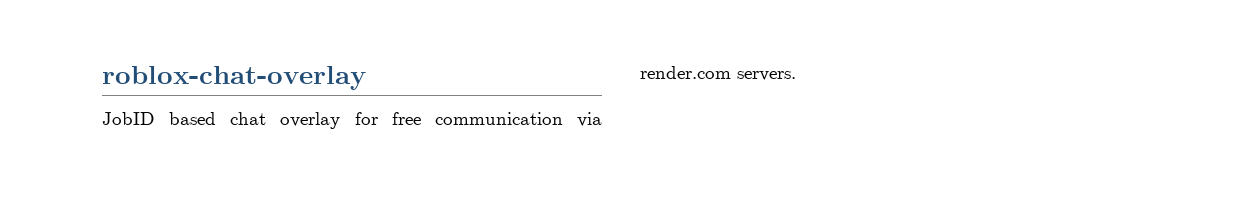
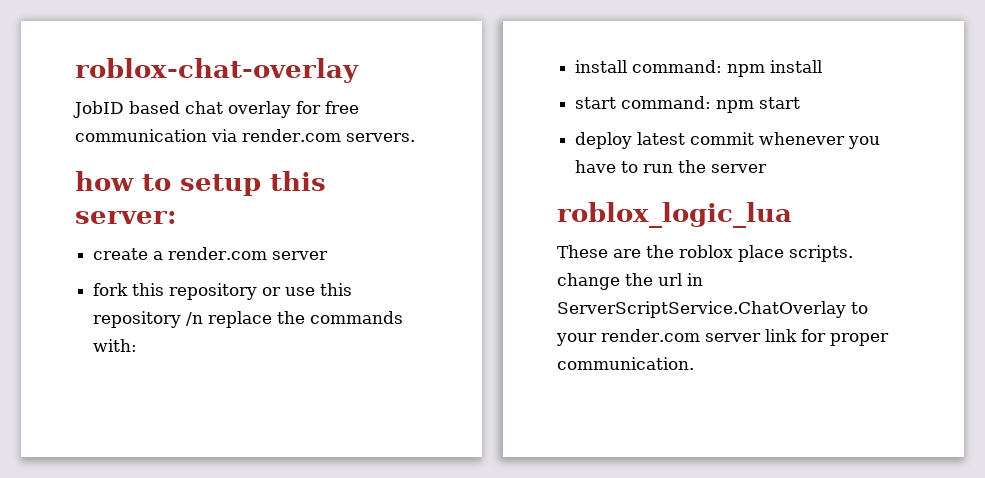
(796, 76) none -> [75,171,326,196] [75,211,177,224] [93,247,329,260] [93,283,353,300] [93,311,404,328] [93,339,138,352] [575,60,823,77] [575,96,801,113] [575,132,881,149] [575,160,768,173] [557,202,792,228] [557,245,853,262] [557,273,703,290] [557,301,868,318] [556,329,889,346] [557,357,694,370] // how to setup this server: // create a render.com server // fork this repository or use this repository /n replace the commands with: // install command: npm install // start command: npm start // deploy latest commit whenever you have to run the server // roblox_logic_lua // These are the roblox place scripts. change the url in ServerScriptService.ChatOverlay to your render.com server link for proper communication.

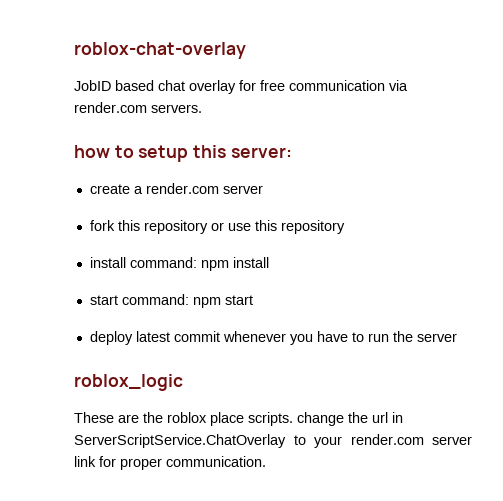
[186,311,404,328] [93,339,138,352] /n replace the commands with: -> (345, 227) none
[557,202,792,228] roblox_logic_lua -> [74,374,183,391] roblox_logic

